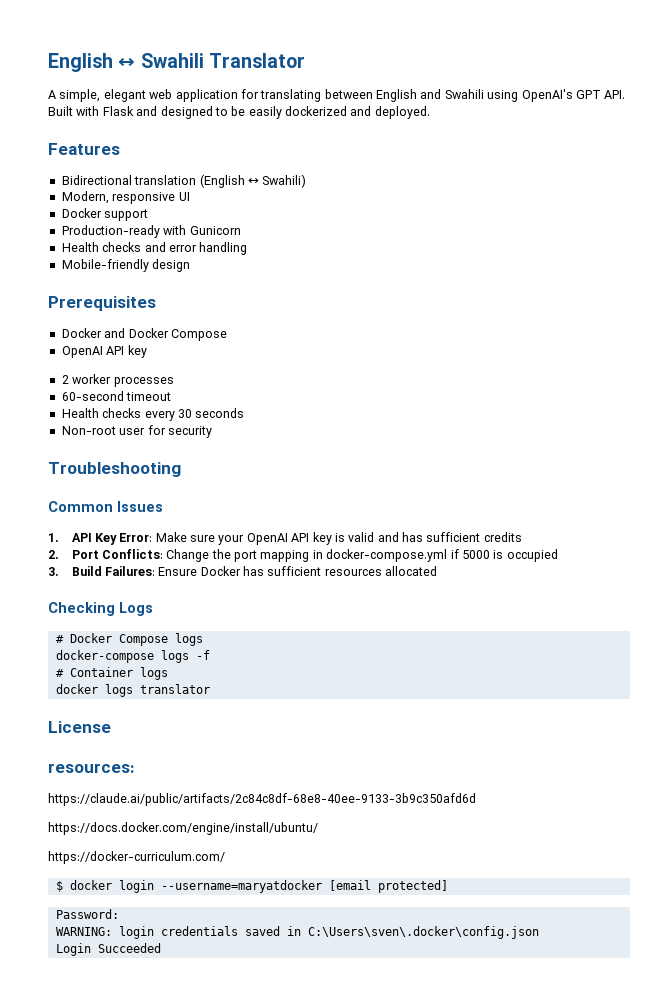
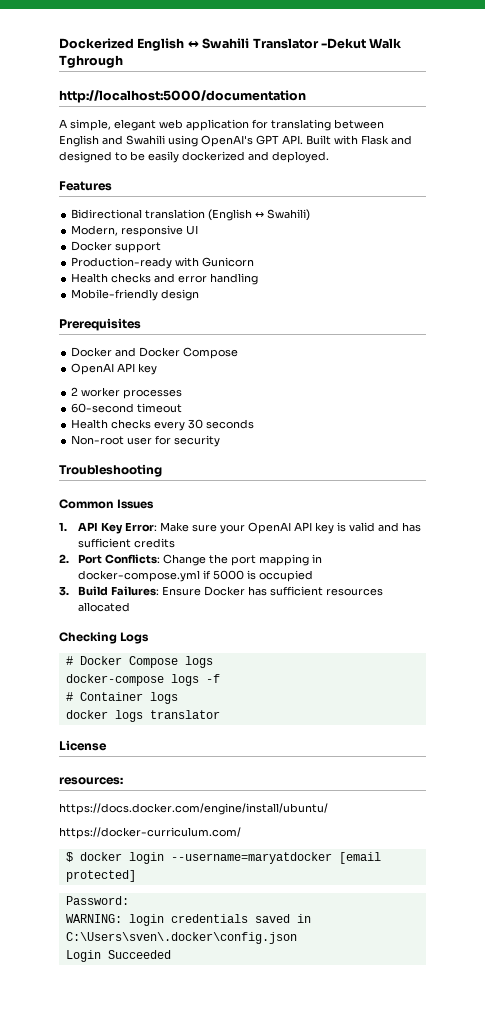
(48, 62) none -> [59,38,134,49] Dockerized
(305, 60) none -> [320,38,402,49] [59,55,123,68] [59,90,306,103] -Dekut Walk Tghrough // http://localhost:5000/documentation
[48,793,476,806] // https://claude.ai/public/artifacts/2c84c8df-68e8-40ee-9133-3b9c350afd6d -> (123, 781) none

